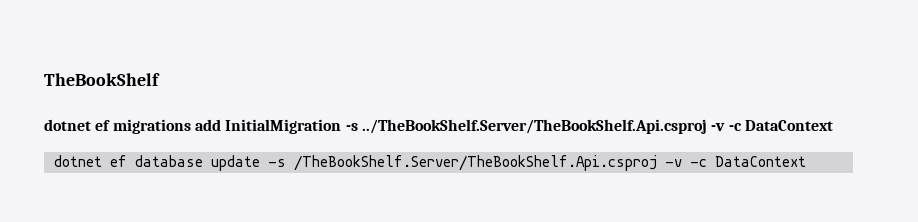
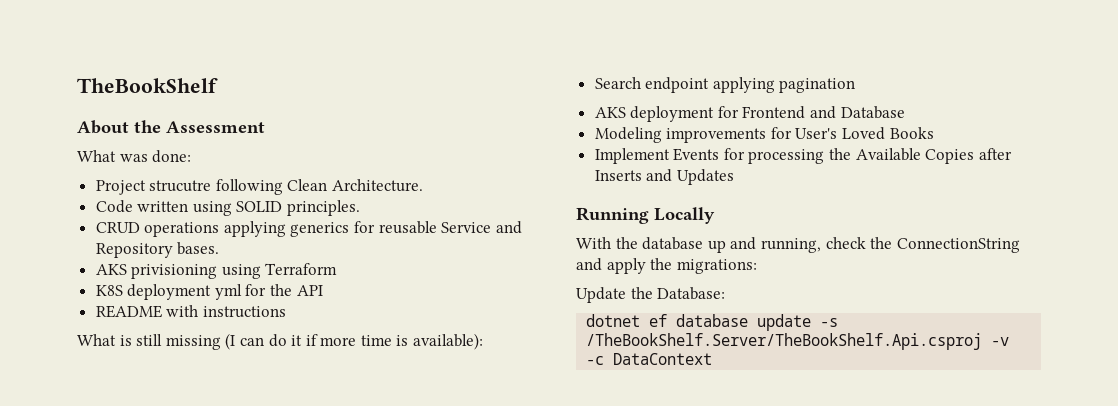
[44,119,833,134] dotnet ef migrations add InitialMigration -s ../TheBookShelf.Server/TheBookShelf.Api.csproj -v -c DataContext -> [77,120,265,134] [77,150,192,163] [95,179,424,195] [95,200,361,216] [95,221,522,237] [95,242,220,258] [95,263,338,279] [95,284,323,300] [95,305,286,318] [77,333,484,350] [594,77,856,93] [594,106,905,122] [594,127,934,143] [594,148,1012,164] [594,169,734,185] [576,207,715,224] [576,237,1020,253] [576,258,757,274] [576,287,726,303] About the Assessment // What was done: // Project strucutre following Clean Architecture. // Code written using SOLID principles. // CRUD operations applying generics for reusable Service and Repository bases. // AKS privisioning using Terraform // K8S deployment yml for the API // README with instructions // What is still missing (I can do it if more time is available): // Search endpoint applying pagination // AKS deployment for Frontend and Database // Modeling improvements for User's Loved Books // Implement Events for processing the Available Copies after Inserts and Updates // Running Locally // With the database up and running, check the ConnectionString and apply the migrations: // Update the Database:

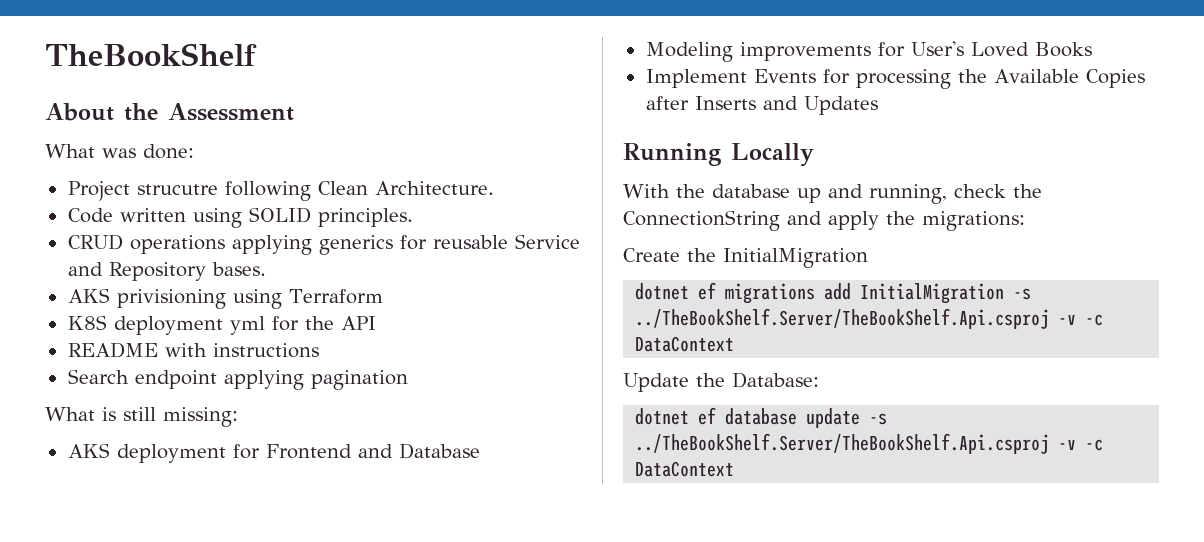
[77,333,484,350] // What is still missing (I can do it if more time is available): -> (319, 350) none
(856, 85) none -> [45,407,238,427] // What is still missing:
(757, 266) none -> [623,248,868,268] [635,282,1032,304] [635,308,1104,329] [635,336,735,352] // Create the InitialMigration // dotnet ef migrations add InitialMigration -s ../TheBookShelf.Server/TheBookShelf.Api.csproj -v -c DataContext
[586,333,983,350] /TheBookShelf.Server/TheBookShelf.Api.csproj -> [635,433,1050,454] ../TheBookShelf.Server/TheBookShelf.Api.csproj

